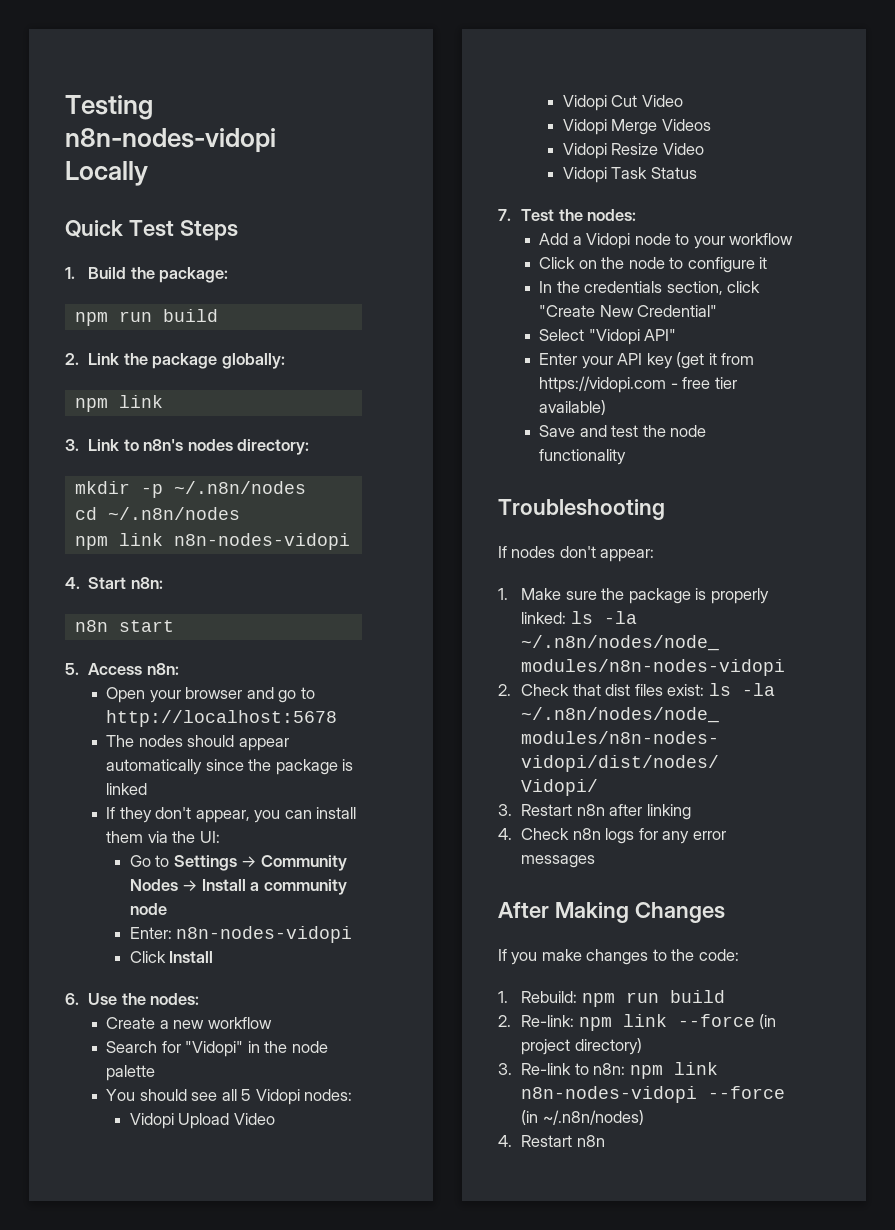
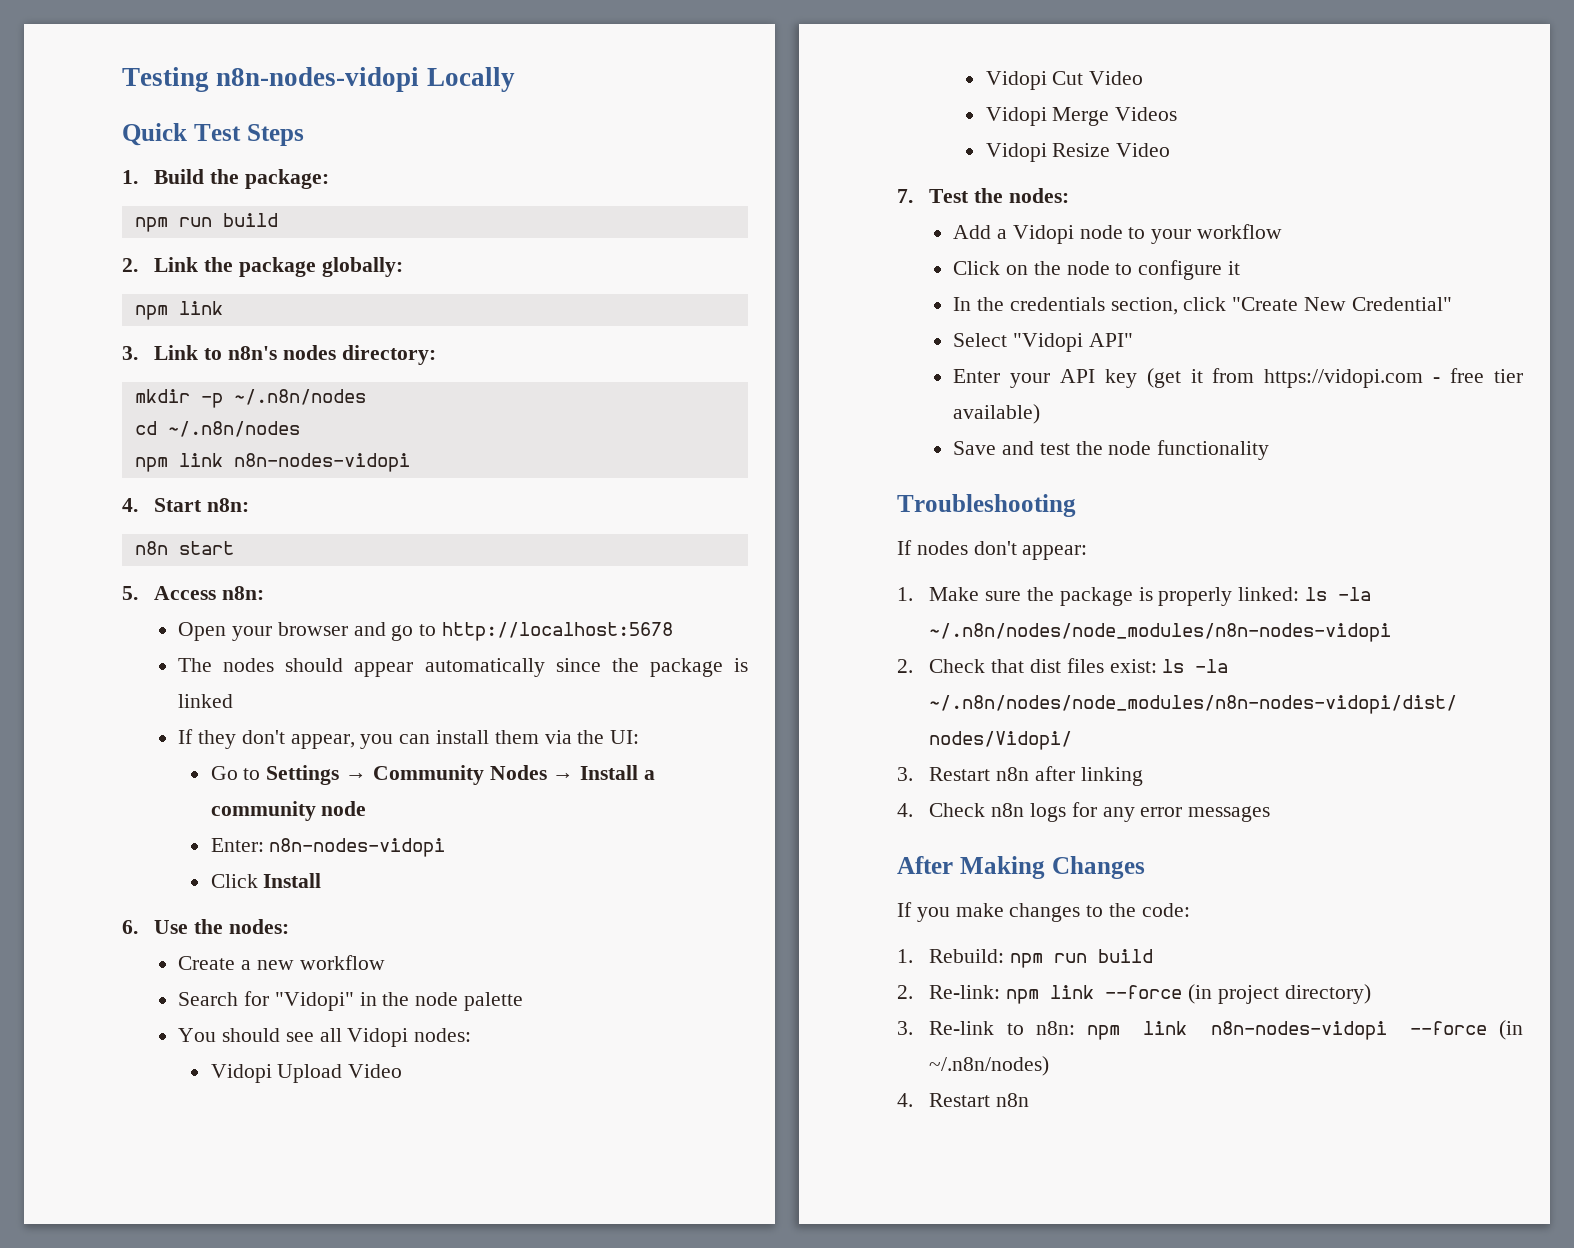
[241,1089,252,1101] 5 -> (342, 1035) none
[562,167,697,183] // Vidopi Task Status -> (1171, 150) none

